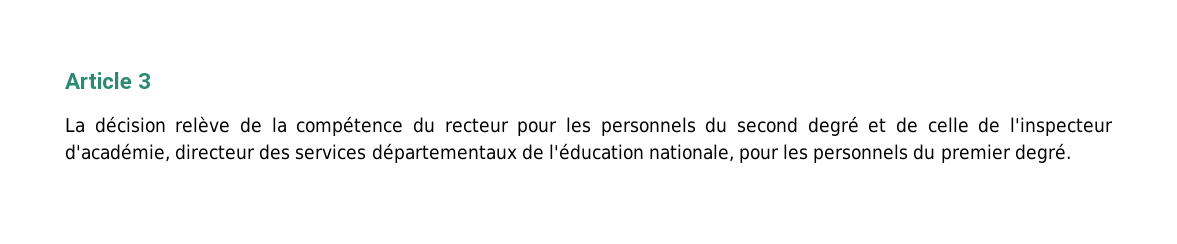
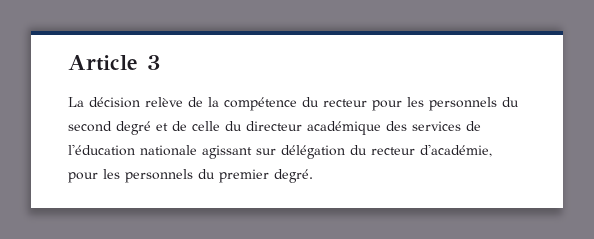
[978,117,1113,136] [65,143,256,162] de l'inspecteur d'académie, directeur -> [225,121,381,135] du directeur académique
[371,143,517,163] départementaux -> (461, 126) none
[648,144,734,162] nationale, -> [140,144,492,159] nationale agissant sur délégation du recteur d'académie,

